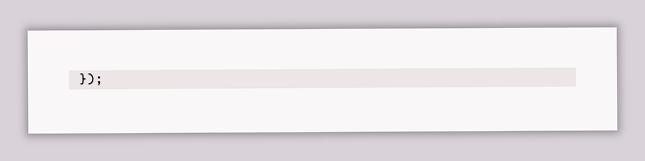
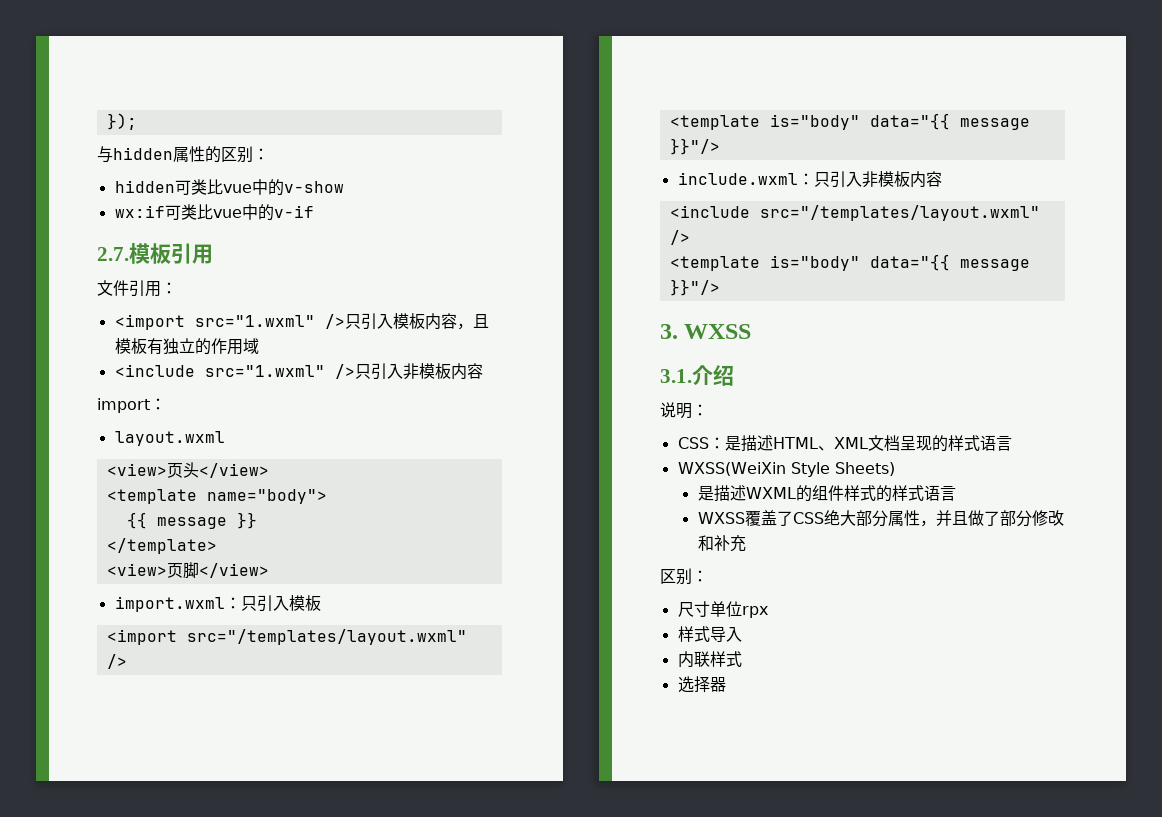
(104, 79) none -> [97,146,269,163] [114,179,344,196] [114,204,314,221] [97,243,213,264] [97,280,177,297] [114,313,489,330] [114,338,259,355] [114,363,483,380] [97,398,166,413] [114,431,225,446] [106,462,269,478] [106,489,327,504] [126,512,257,529] [106,538,217,554] [106,562,269,579] [114,595,321,612] [106,629,467,645] [106,654,127,669] [669,113,1030,130] [669,138,720,155] [677,171,942,188] [669,205,1040,221] [669,230,690,245] [669,254,1030,271] [669,279,720,296] [660,324,752,339] [660,365,734,386] [660,402,708,419] [677,435,1012,452] [677,462,895,477] [697,485,956,502] [697,510,1064,527] [697,535,746,552] [660,568,708,585] [677,601,768,618] [677,626,742,642] [677,651,742,668] [677,676,726,693] // 与hidden属性的区别： // hidden可类比vue中的v-show // wx:if可类比vue中的v-if // 2.7.模板引用 // 文件引用： // <import src="1.wxml" />只引入模板内容，且模板有独立的作用域 // <include src="1.wxml" />只引入非模板内容 // import： // layout.wxml // <view>页头</view> // <template name="body"> // {{ message }} // </template> // <view>页脚</view> // import.wxml：只引入模板 // <import src="/templates/layout.wxml" /> // <template is="body" data="{{ message }}"/> // include.wxml：只引入非模板内容 // <include src="/templates/layout.wxml" /> // <template is="body" data="{{ message }}"/> // 3. WXSS // 3.1.介绍 // 说明： // CSS：是描述HTML、XML文档呈现的样式语言 // WXSS(WeiXin Style Sheets) // 是描述WXML的组件样式的样式语言 // WXSS覆盖了CSS绝大部分属性，并且做了部分修改和补充 // 区别： // 尺寸单位rpx // 样式导入 // 内联样式 // 选择器

